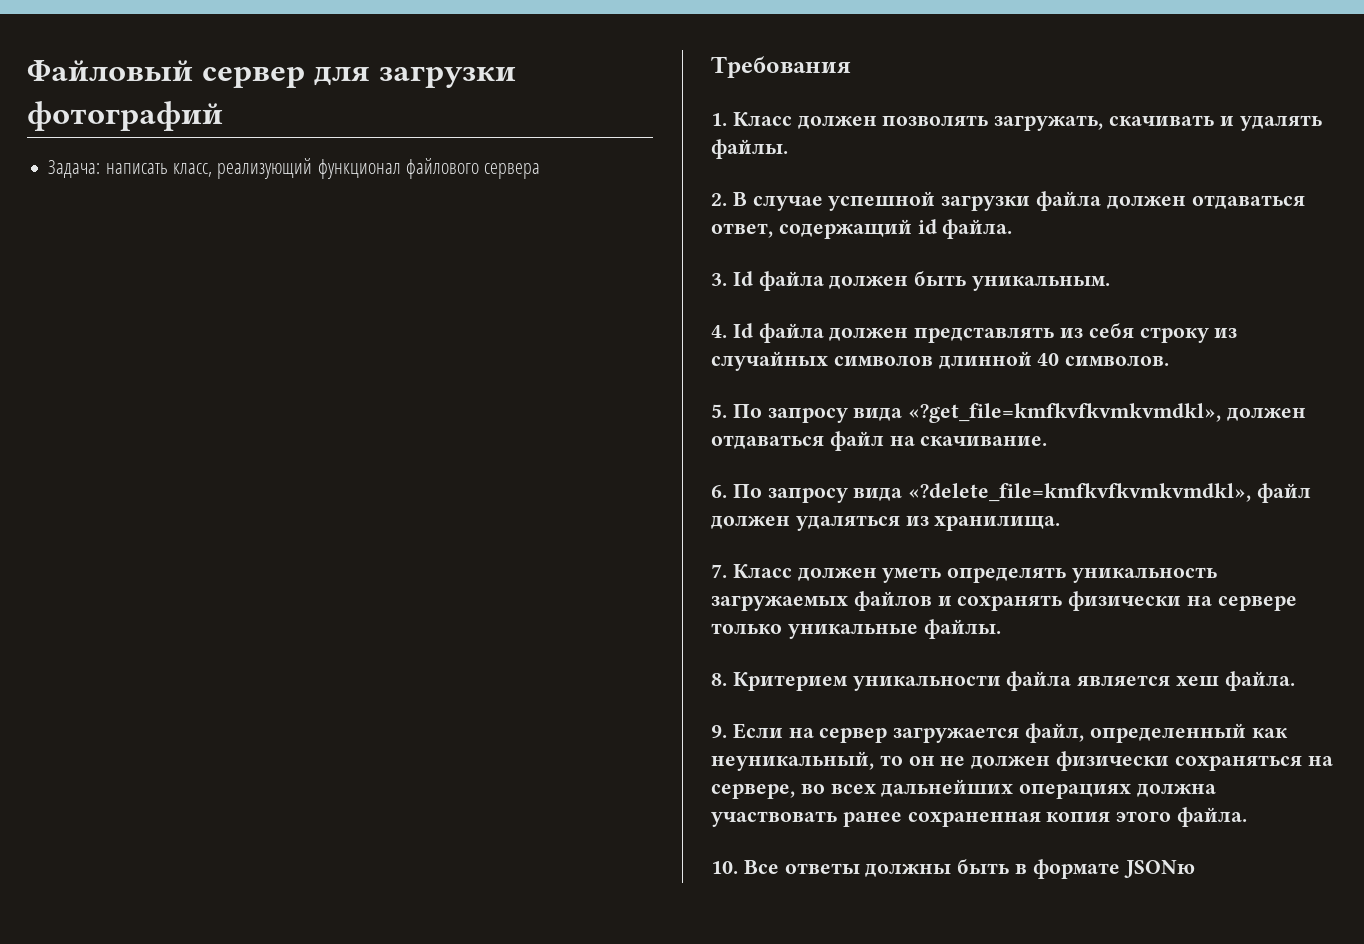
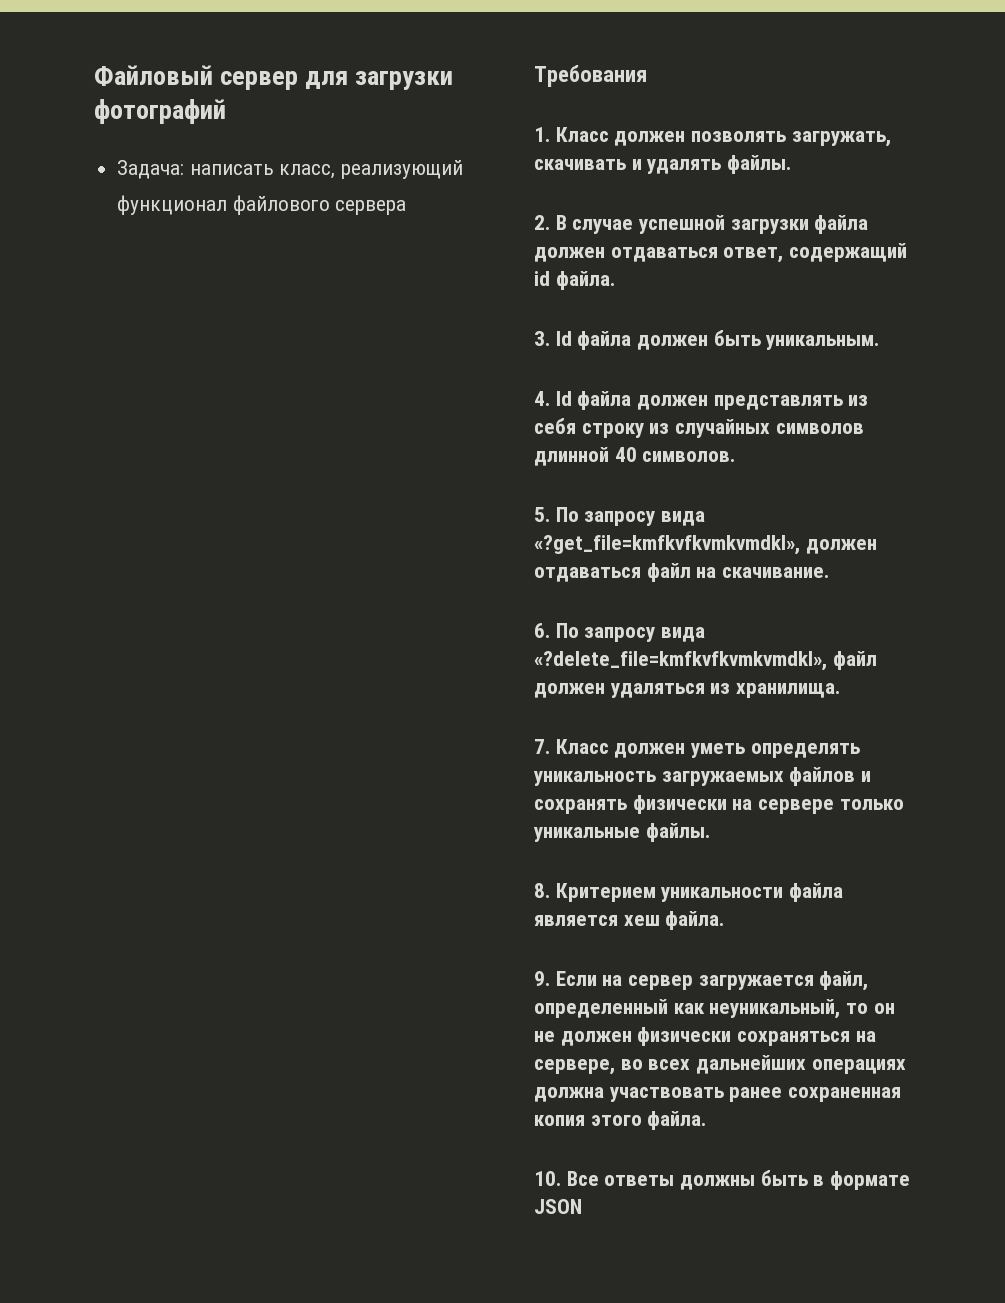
[1123,860,1195,878] JSONю -> [534,1199,582,1214] JSON

